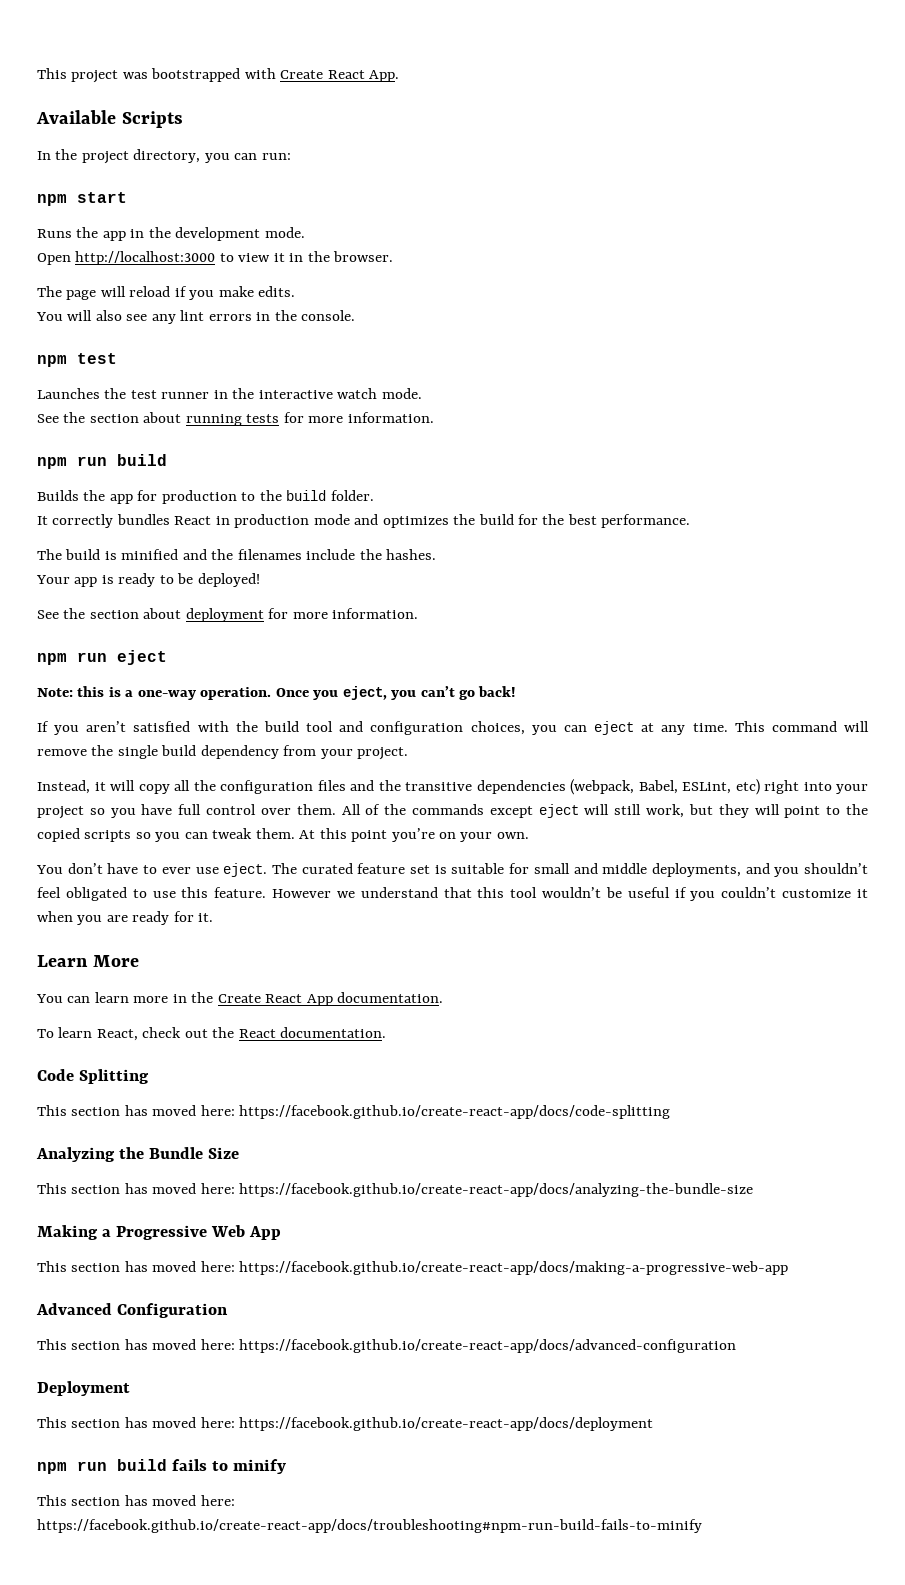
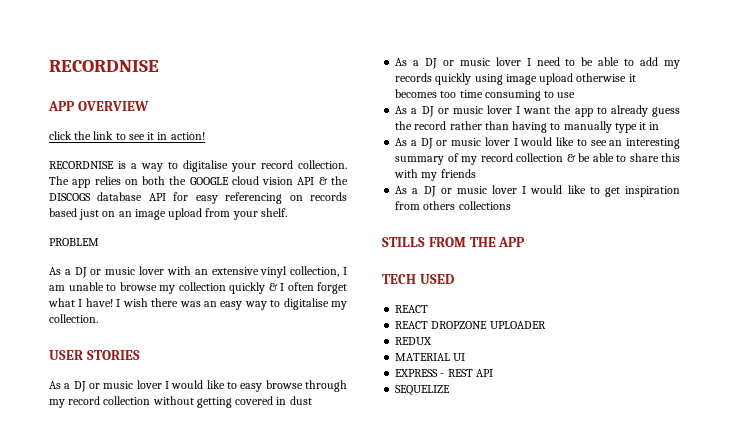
[37,68,400,83] [36,110,183,128] [37,149,291,164] [37,192,127,206] [37,227,305,241] [37,251,394,265] [37,286,296,300] [36,310,356,324] [37,353,117,367] [37,388,422,399] [37,412,434,426] [37,454,167,469] [37,490,374,504] [37,514,691,528] [37,549,437,560] [36,573,260,587] [37,608,419,622] [37,650,167,665] [37,686,517,700] [37,721,869,735] [37,745,409,760] [37,779,868,795] [37,804,869,819] [37,828,529,842] [36,863,869,877] [37,887,869,901] [37,911,214,925] [37,955,139,967] [36,992,444,1006] [37,1027,387,1041] [37,1069,149,1084] [37,1105,671,1119] [36,1147,239,1162] [37,1183,754,1197] [37,1225,281,1240] [37,1261,789,1275] [36,1303,228,1318] [37,1339,737,1353] [37,1381,130,1396] [37,1417,654,1431] [37,1459,286,1474] [37,1495,235,1506] [37,1519,702,1533] This project was bootstrapped with Create React App. // Available Scripts // In the project directory, you can run: // npm start // Runs the app in the development mode. // Open http://localhost:3000 to view it in the browser. // The page will reload if you make edits. // You will also see any lint errors in the console. // npm test // Launches the test runner in the interactive watch mode. // See the section about running tests for more information. // npm run build // Builds the app for production to the build folder. // It correctly bundles React in production mode and optimizes the build for the best performance. // The build is minified and the filenames include the hashes. // Your app is ready to be deployed! // See the section about deployment for more information. // npm run eject // Note: this is a one-way operation. Once you eject, you can’t go back! // If you aren’t satisfied with the build tool and configuration choices, you can eject at any time. This command will remove the single build dependency from your project. // Instead, it will copy all the configuration files and the transitive dependencies (webpack, Babel, ESLint, etc) right into your project so you have full control over them. All of the commands except eject will still work, but they will point to the copied scripts so you can tweak them. At this point you’re on your own. // You don’t have to ever use eject. The curated feature set is suitable for small and middle deployments, and you shouldn’t feel obligated to use this feature. However we understand that this tool wouldn’t be useful if you couldn’t customize it when you are ready for it. // Learn More // You can learn more in the Create React App documentation. // To learn React, check out the React documentation. // Code Splitting // This section has moved here: https://facebook.github.io/create-react-app/docs/code-splitting // Analyzing the Bundle Size // This section has moved here: https://facebook.github.io/create-react-app/docs/analyzing-the-bundle-size // Making a Progressive Web App // This section has moved here: https://facebook.github.io/create-react-app/docs/making-a-progressive-web-app // Advanced Configuration // This section has moved here: https://facebook.github.io/create-react-app/docs/advanced-configuration // Deployment // This section has moved here: https://facebook.github.io/create-react-app/docs/deployment // npm run build fails to minify // This section has moved here: https://facebook.github.io/create-react-app/docs/troubleshooting#npm-run-build-fails-to-minify -> [49,60,159,72] [48,101,149,111] [49,131,205,140] [49,160,347,172] [49,176,348,188] [49,192,347,204] [49,208,287,220] [49,238,99,246] [49,266,347,278] [49,282,347,294] [48,298,347,310] [49,314,98,323] [49,350,140,360] [49,380,347,392] [49,396,312,408] [395,57,680,69] [395,73,636,85] [395,89,576,101] [395,105,680,117] [395,121,660,133] [395,137,681,149] [395,153,680,165] [394,169,476,181] [395,185,680,197] [395,201,511,210] [382,237,526,247] [382,274,454,284] [395,305,429,313] [395,321,546,329] [395,337,433,345] [395,353,466,361] [395,369,493,377] [395,385,451,396] RECORDNISE // APP OVERVIEW // click the link to see it in action! // RECORDNISE is a way to digitalise your record collection. The app relies on both the GOOGLE cloud vision API & the DISCOGS database API for easy referencing on records based just on an image upload from your shelf. // PROBLEM // As a DJ or music lover with an extensive vinyl collection, I am unable to browse my collection quickly & I often forget what I have! I wish there was an easy way to digitalise my collection. // USER STORIES // As a DJ or music lover I would like to easy browse through my record collection without getting covered in dust // As a DJ or music lover I need to be able to add my records quickly using image upload otherwise it becomes too time consuming to use // As a DJ or music lover I want the app to already guess the record rather than having to manually type it in // As a DJ or music lover I would like to see an interesting summary of my record collection & be able to share this with my friends // As a DJ or music lover I would like to get inspiration from others collections // STILLS FROM THE APP // TECH USED // REACT // REACT DROPZONE UPLOADER // REDUX // MATERIAL UI // EXPRESS - REST API // SEQUELIZE

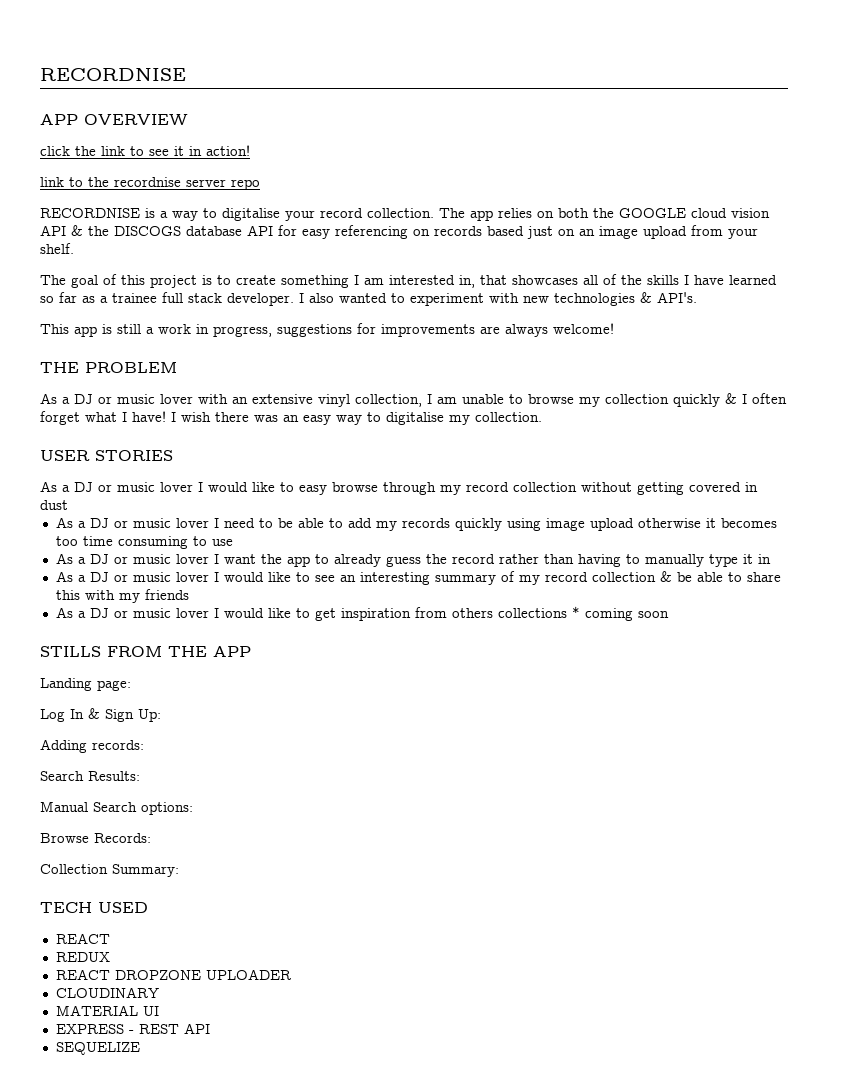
(205, 136) none -> [40,177,260,190] // link to the recordnise server repo
(287, 212) none -> [40,274,777,288] [40,292,697,306] [40,323,614,337] [40,362,79,373] The goal of this project is to create something I am interested in, that showcases all of the skills I have learned so far as a trainee full stack developer. I also wanted to experiment with new technologies & API's. // This app is still a work in progress, suggestions for improvements are always welcome! // THE
(511, 205) none -> [571,606,669,621] * coming soon
(526, 242) none -> [40,678,131,691] [40,708,161,722] [40,739,144,753] [40,771,140,781] [40,801,193,815] [40,833,151,843] [40,864,179,877] // Landing page: // Log In & Sign Up: // Adding records: // Search Results: // Manual Search options: // Browse Records: // Collection Summary:
(429, 309) none -> [55,952,110,962] // REDUX
[395,337,433,345] REDUX -> [55,987,159,998] CLOUDINARY

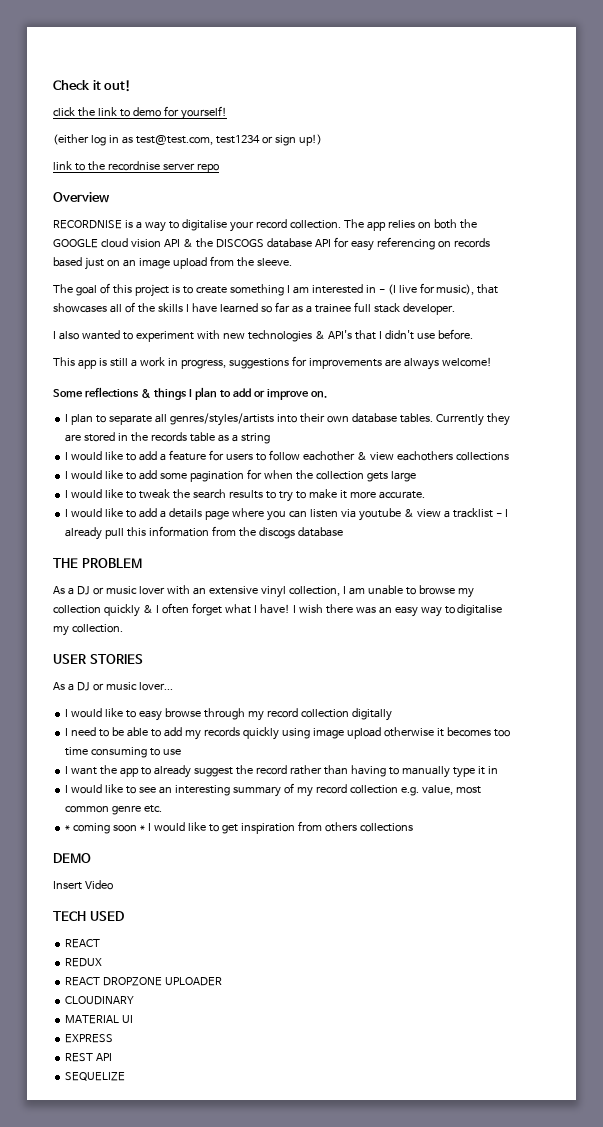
[40,68,186,81] [40,114,188,125] RECORDNISE // APP OVERVIEW -> [53,80,132,92] Check it out!
[149,145,250,156] see it in action! -> [132,106,227,120] [53,134,322,146] demo for yourself! // (either log in as test@test.com, test1234 or sign up!)
(260, 184) none -> [53,192,110,203] // Overview
[728,228,758,239] [40,243,74,254] your shelf. -> [236,257,292,267] the sleeve.
[459,275,475,288] in, -> [365,283,475,295] in - (I live for music),
(294, 299) none -> (455, 309) //
[657,292,697,303] API's. -> [327,329,473,340] API's that I didn't use before.
(614, 328) none -> [53,387,327,400] [65,413,510,426] [65,432,270,444] [65,450,509,461] [65,469,416,482] [65,489,425,502] [65,508,508,521] [65,526,343,540] // Some reflections & things I plan to add or improve on. // I plan to separate all genres/styles/artists into their own database tables. Currently they are stored in the records table as a string // I would like to add a feature for users to follow eachother & view eachothers collections // I would like to add some pagination for when the collection gets large // I would like to tweak the search results to try to make it more accurate. // I would like to add a details page where you can listen via youtube & view a tracklist - I already pull this information from the discogs database
[160,482,193,492] lover -> [138,682,173,691] lover... //
[581,482,758,495] [40,500,68,510] [55,517,209,528] without getting covered in dust // As a DJ or music lover -> [351,708,392,721] digitally //
[55,553,209,564] As a DJ or music lover -> (182, 752) none
[385,556,421,567] guess -> [193,767,233,777] suggest
[55,571,209,582] As a DJ or music lover -> (498, 770) none
[659,571,781,582] [55,589,189,603] [55,607,209,618] & be able to share this with my friends // As a DJ or music lover -> [400,785,481,796] [65,805,163,815] [65,823,146,834] e.g. value, most common genre etc. // * coming soon *
[571,606,669,621] [40,646,251,657] [40,678,131,691] [40,708,161,722] [40,739,144,753] [40,771,140,781] [40,801,193,815] [40,833,151,843] [40,864,179,877] * coming soon // STILLS FROM THE APP // Landing page: // Log In & Sign Up: // Adding records: // Search Results: // Manual Search options: // Browse Records: // Collection Summary: -> [53,853,91,863] [53,880,113,890] // DEMO // Insert Video
[128,1030,134,1034] - -> (114, 1038) //

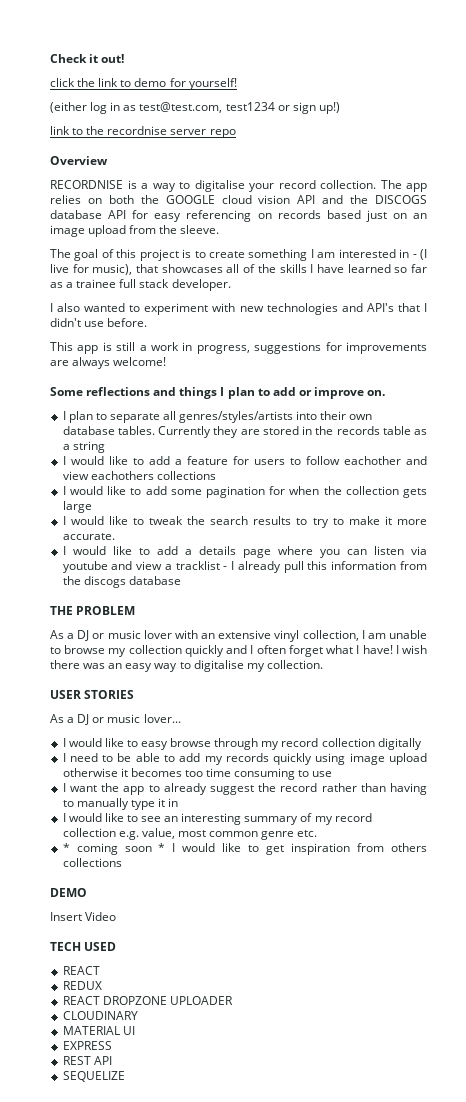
[182,239,193,247] & -> [322,195,344,204] and
[314,331,325,339] & -> [341,303,363,312] and
[140,389,151,398] & -> [153,387,177,396] and
[356,452,367,460] & -> [406,456,427,465] and
[403,509,414,517] & -> [111,561,133,570] and
[142,605,153,613] & -> [226,645,248,654] and

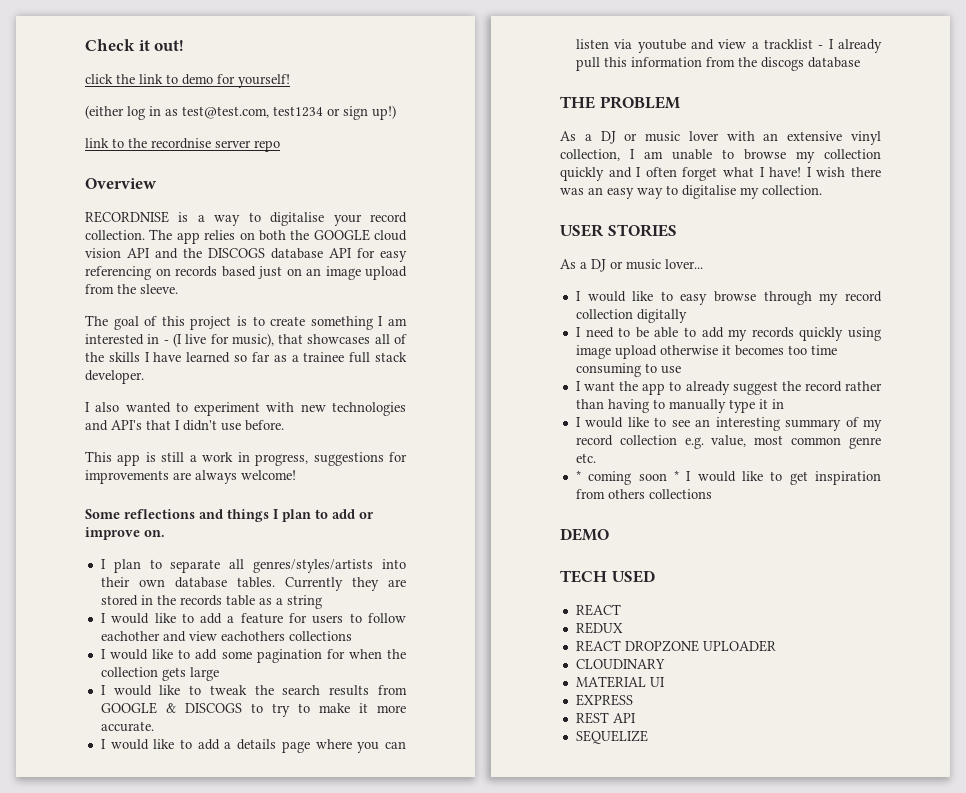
(292, 520) none -> [378,685,407,695] [100,702,242,714] from GOOGLE & DISCOGS
[50,912,117,921] // Insert Video -> (609, 534) none

